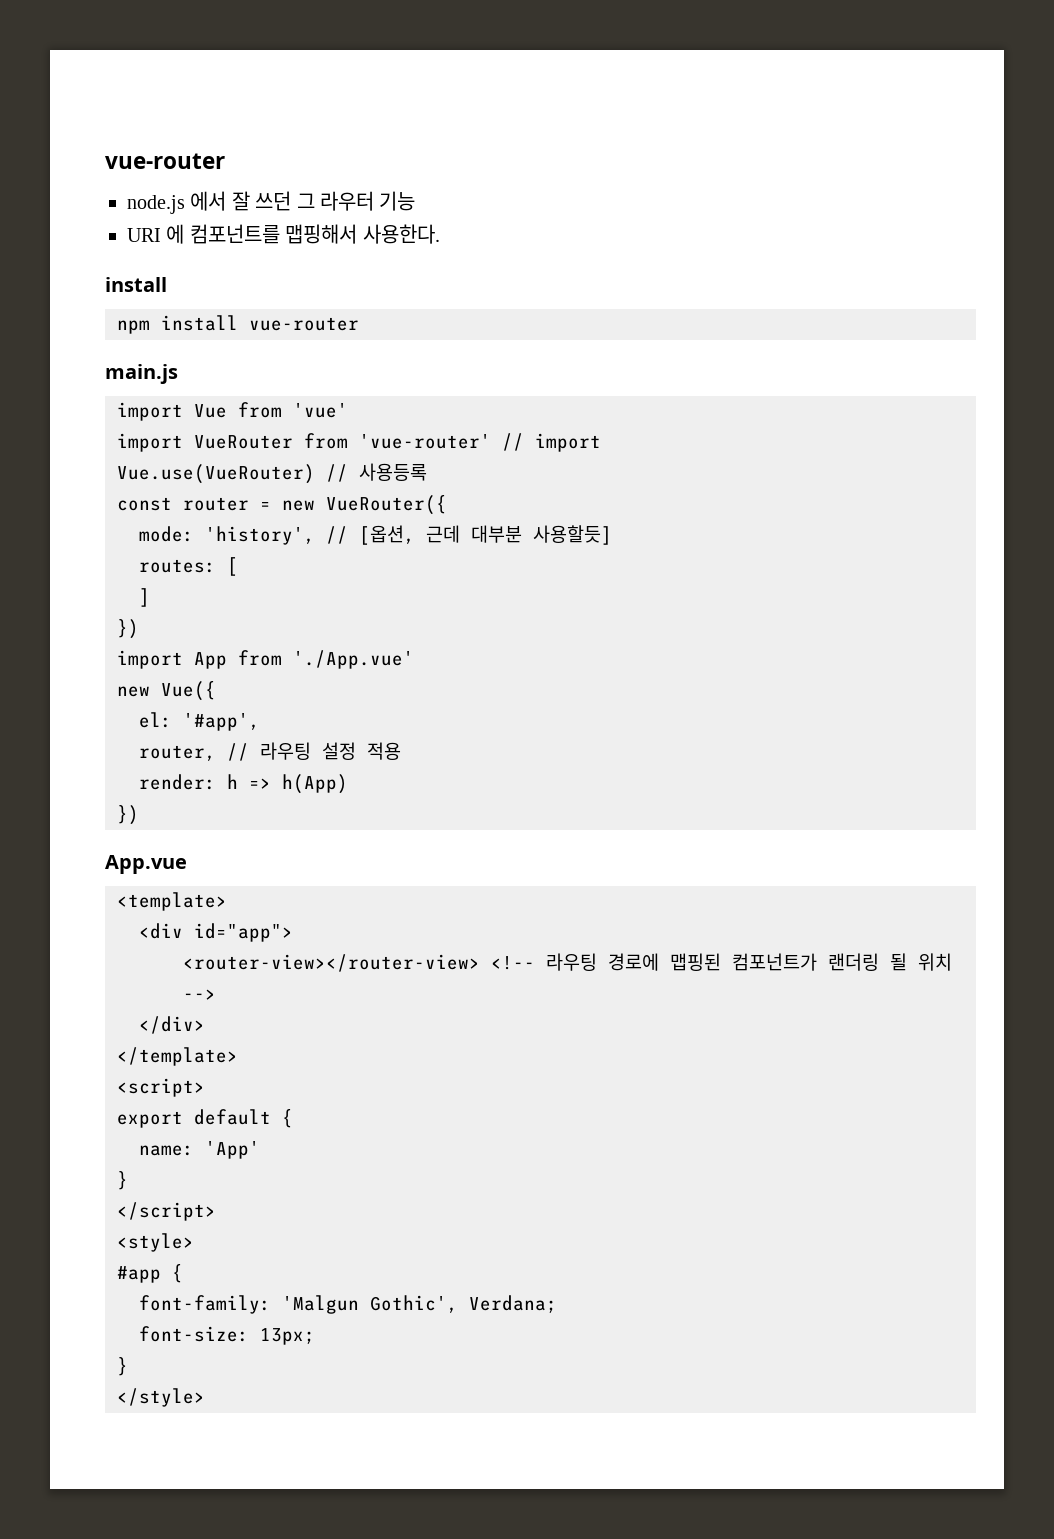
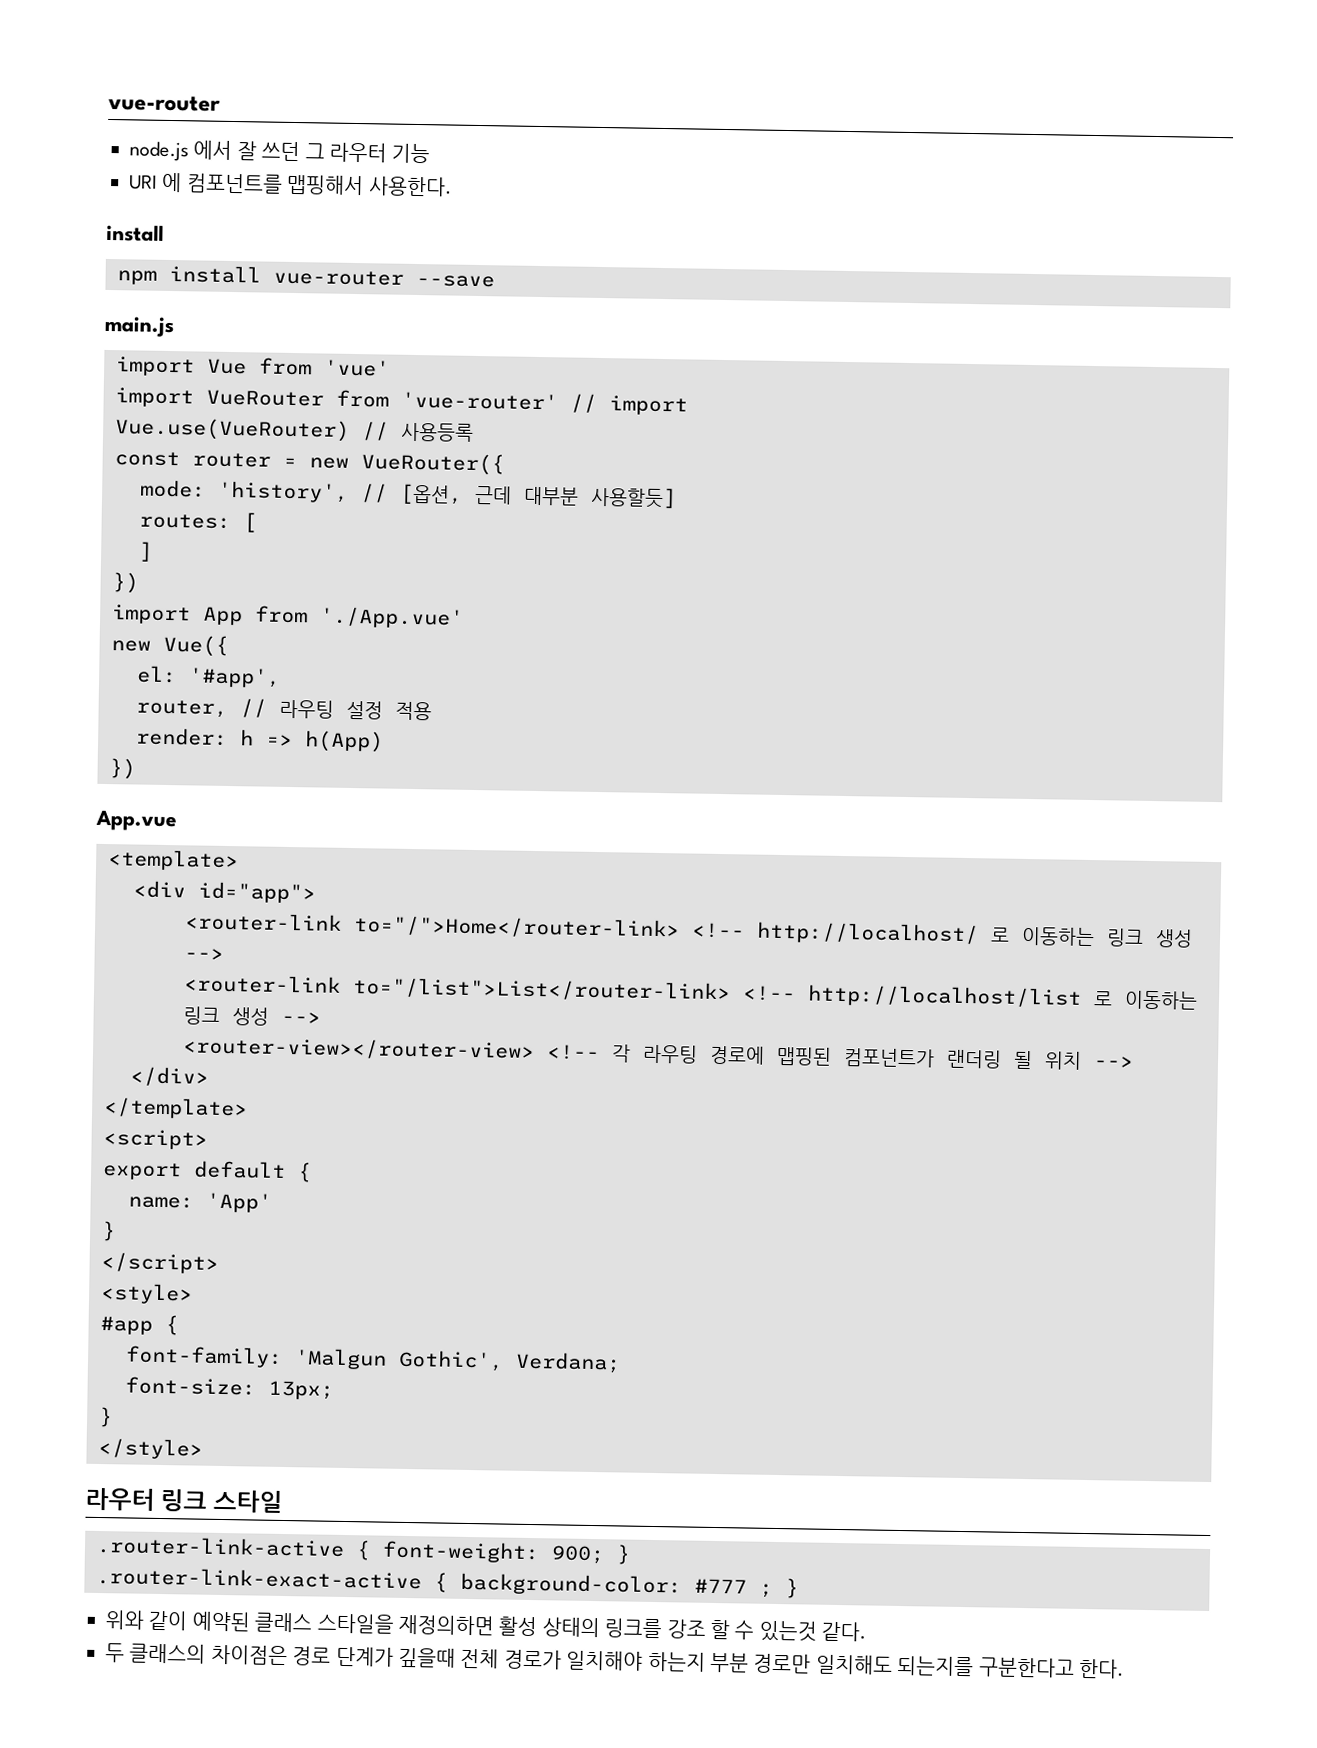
(359, 324) none -> [416,274,495,288] --save
(293, 932) none -> [185,912,1193,948] [184,948,224,960] [184,974,1198,1010] [183,1006,321,1026] // <router-link to="/">Home</router-link> <!-- http://localhost/ 로 이동하는 링크 생성 --> // <router-link to="/list">List</router-link> <!-- http://localhost/list 로 이동하는 링크 생성 -->
(535, 963) none -> [611,1044,631,1063] 각
(205, 1397) none -> [85,1487,283,1513] [96,1535,631,1565] [96,1566,799,1599] [105,1610,867,1642] [105,1643,1124,1679] // 라우터 링크 스타일 // .router-link-active { font-weight: 900; } // .router-link-exact-active { background-color: #777 ; } // 위와 같이 예약된 클래스 스타일을 재정의하면 활성 상태의 링크를 강조 할 수 있는것 같다. // 두 클래스의 차이점은 경로 단계가 깊을때 전체 경로가 일치해야 하는지 부분 경로만 일치해도 되는지를 구분한다고 한다.

